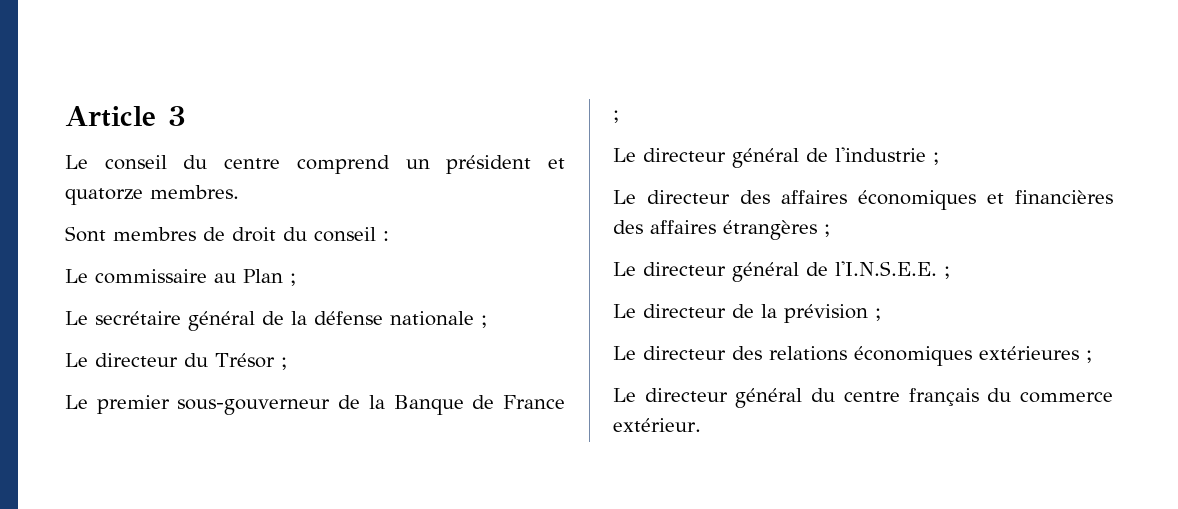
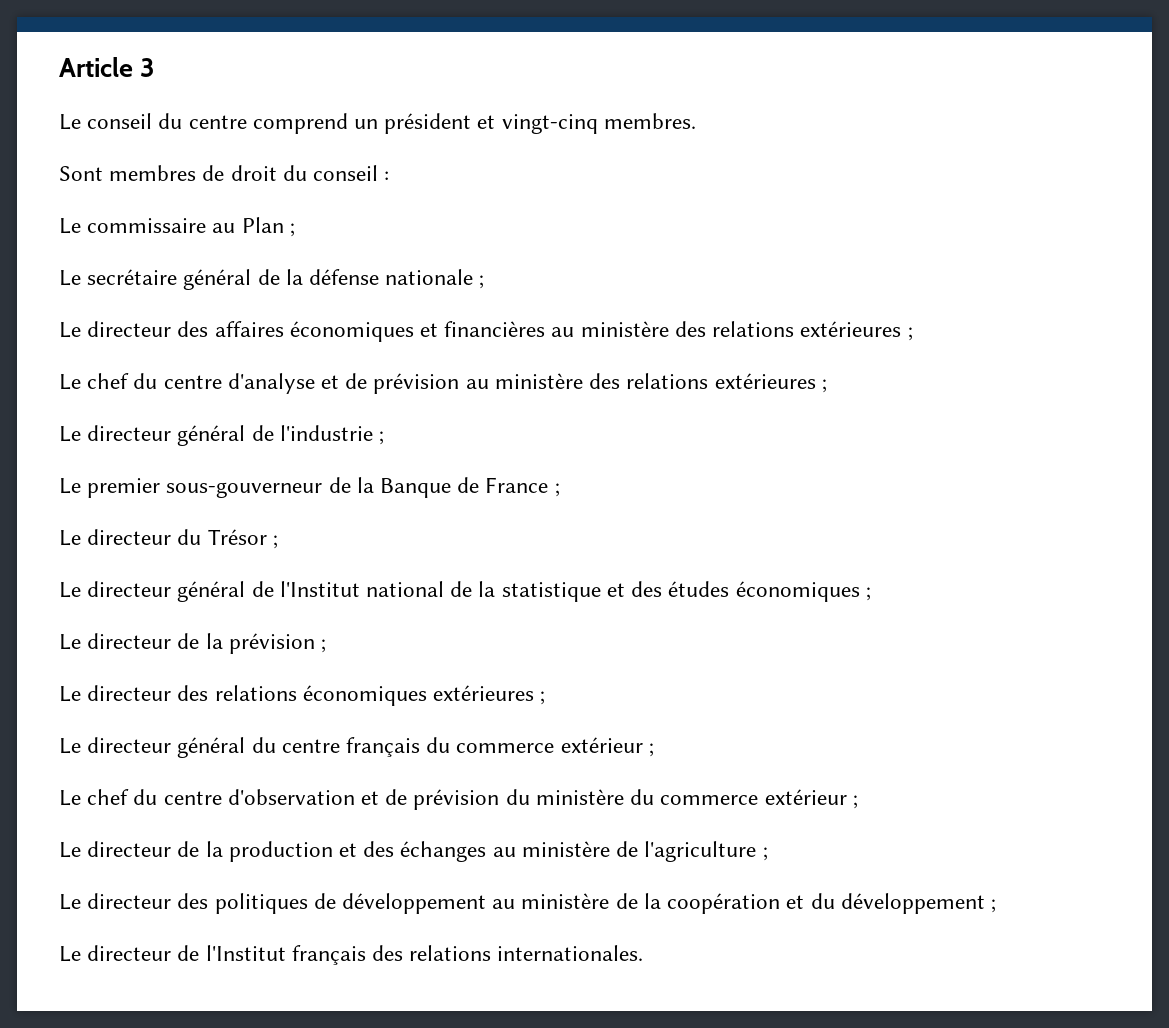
[65,188,143,205] quatorze -> [501,114,598,134] vingt-cinq
[184,353,275,368] du Trésor -> [177,321,913,342] [59,373,827,394] [59,425,373,446] des affaires économiques et financières au ministère des relations extérieures ; // Le chef du centre d'analyse et de prévision au ministère des relations extérieures ; // Le directeur général de l'industrie
[732,147,939,168] [613,190,1113,210] [613,220,830,240] [613,261,937,282] général de l'industrie ; // Le directeur des affaires économiques et financières des affaires étrangères ; // Le directeur général de l'I.N.S.E.E. -> [177,529,278,549] [59,581,860,602] du Trésor ; // Le directeur général de l'Institut national de la statistique et des études économiques
[613,418,701,432] extérieur. -> [560,737,654,757] [59,789,858,810] [59,841,768,862] [59,893,996,914] [59,945,644,965] extérieur ; // Le chef du centre d'observation et de prévision du ministère du commerce extérieur ; // Le directeur de la production et des échanges au ministère de l'agriculture ; // Le directeur des politiques de développement au ministère de la coopération et du développement ; // Le directeur de l'Institut français des relations internationales.

